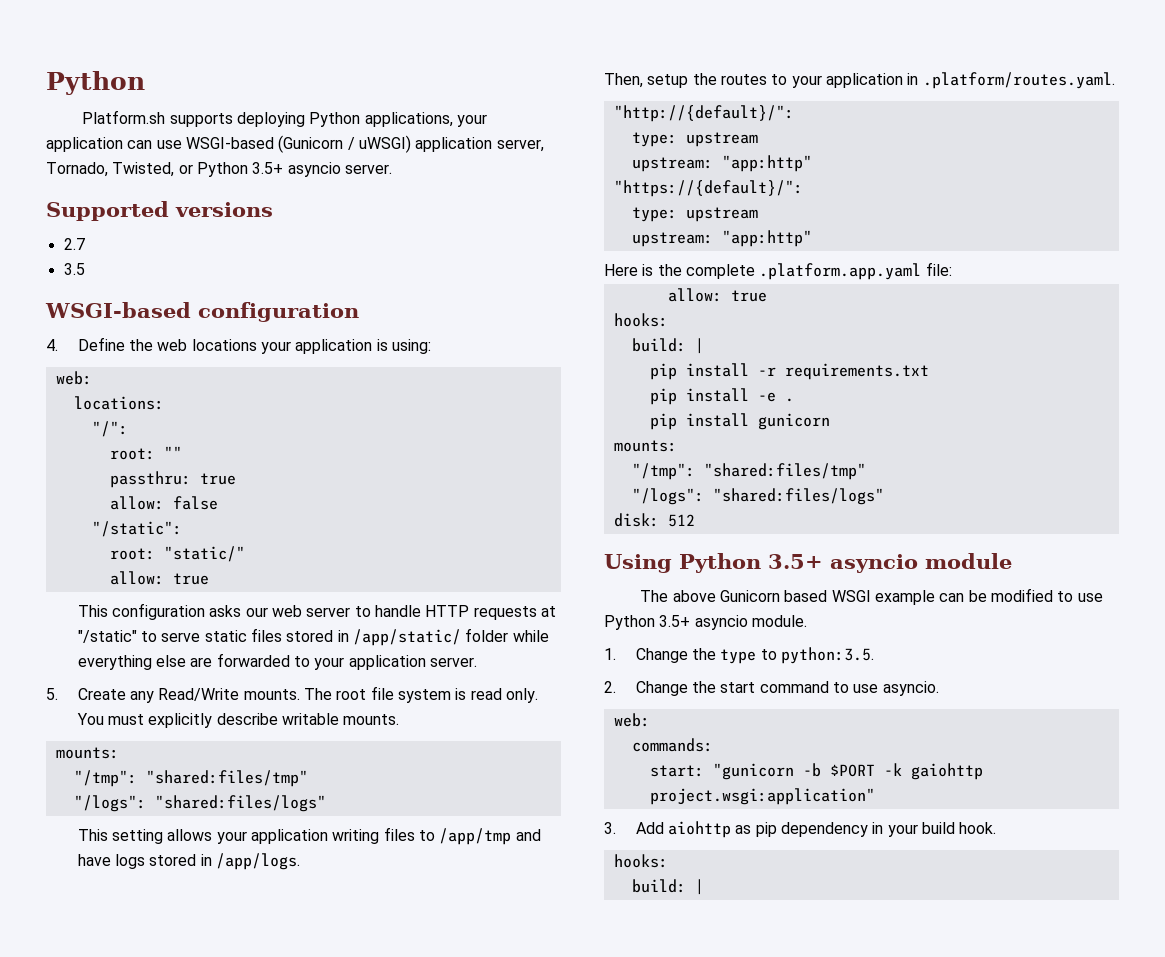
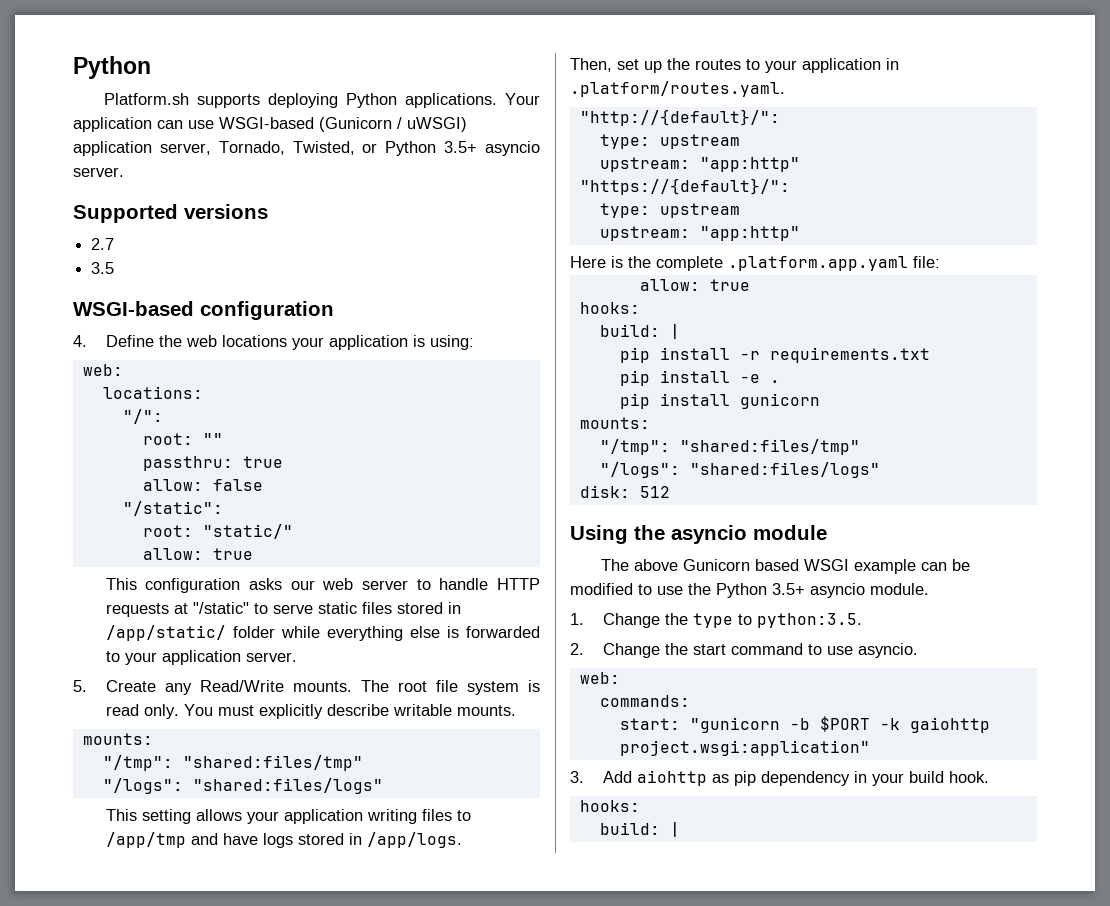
[364,112,487,127] applications, your -> [404,93,541,108] applications. Your
[190,657,213,667] are -> [446,626,459,638] is
[647,74,689,88] setup -> [617,59,662,73] set up
[679,553,823,573] Python 3.5+ -> [634,525,665,540] the
(1103, 597) none -> [688,583,711,595] the

